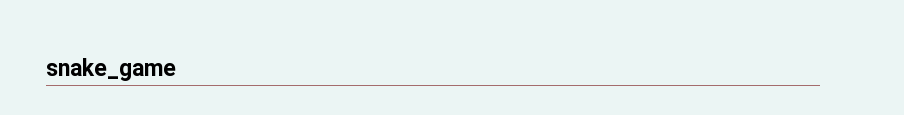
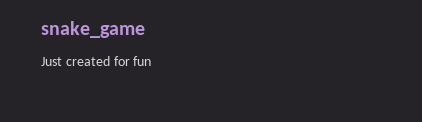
(176, 69) none -> [41,56,152,66] // Just created for fun

